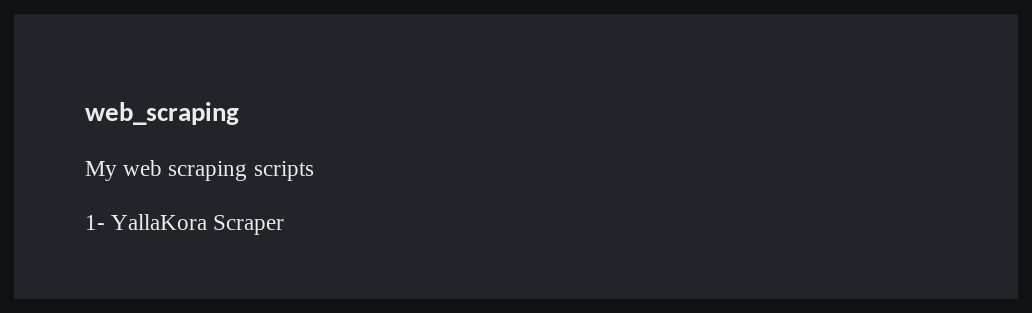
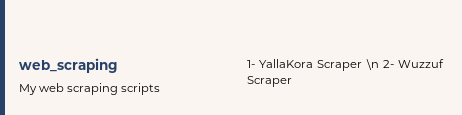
(285, 225) none -> [365,59,444,70] [247,76,292,87] \n 2- Wuzzuf Scraper

